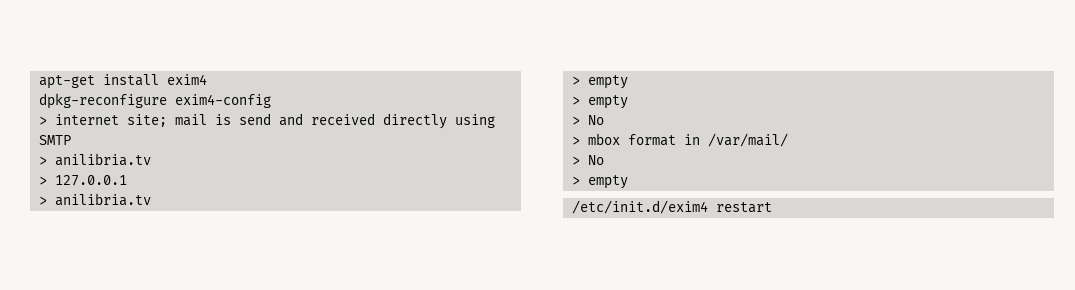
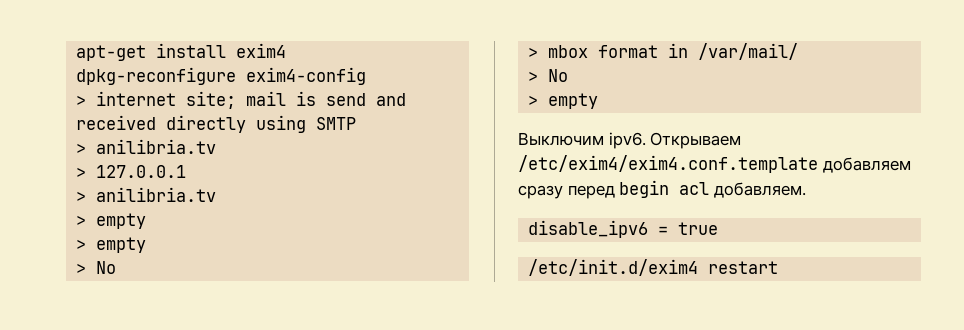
(628, 182) none -> [518,132,742,149] [518,155,911,173] [518,180,806,199] [528,220,719,238] // Выключим ipv6. Открываем /etc/exim4/exim4.conf.template добавляем сразу перед begin acl добавляем. // disable_ipv6 = true

